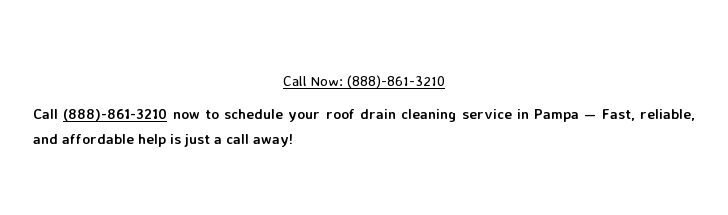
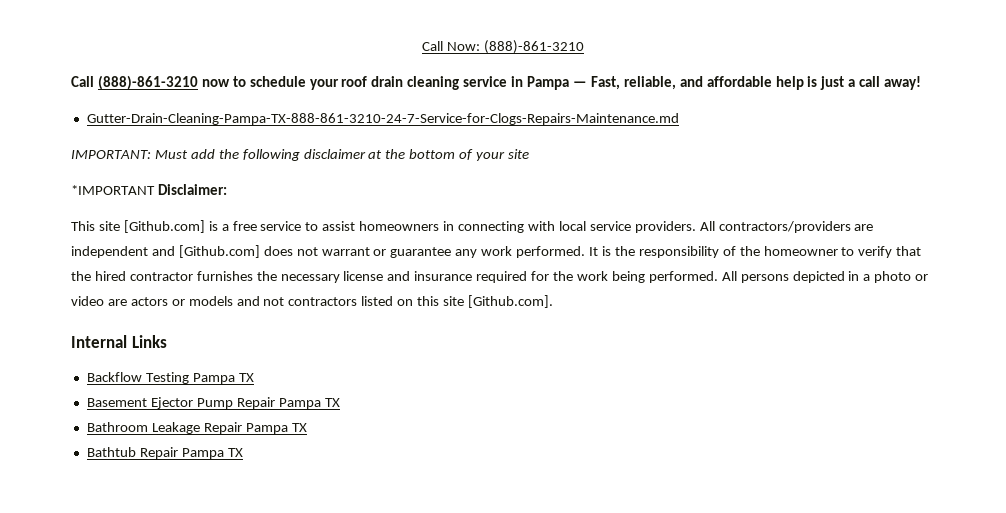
(293, 140) none -> [86,113,679,125] [71,149,530,161] [71,184,227,195] [71,220,874,233] [71,245,922,258] [71,271,929,283] [71,295,553,308] [71,335,167,348] [86,372,254,384] [86,397,340,409] [86,422,307,434] [86,447,243,459] // Gutter-Drain-Cleaning-Pampa-TX-888-861-3210-24-7-Service-for-Clogs-Repairs-Maintenance.md // IMPORTANT: Must add the following disclaimer at the bottom of your site // *IMPORTANT Disclaimer: // This site [Github.com] is a free service to assist homeowners in connecting with local service providers. All contractors/providers are independent and [Github.com] does not warrant or guarantee any work performed. It is the responsibility of the homeowner to verify that the hired contractor furnishes the necessary license and insurance required for the work being performed. All persons depicted in a photo or video are actors or models and not contractors listed on this site [Github.com]. // Internal Links // Backflow Testing Pampa TX // Basement Ejector Pump Repair Pampa TX // Bathroom Leakage Repair Pampa TX // Bathtub Repair Pampa TX

